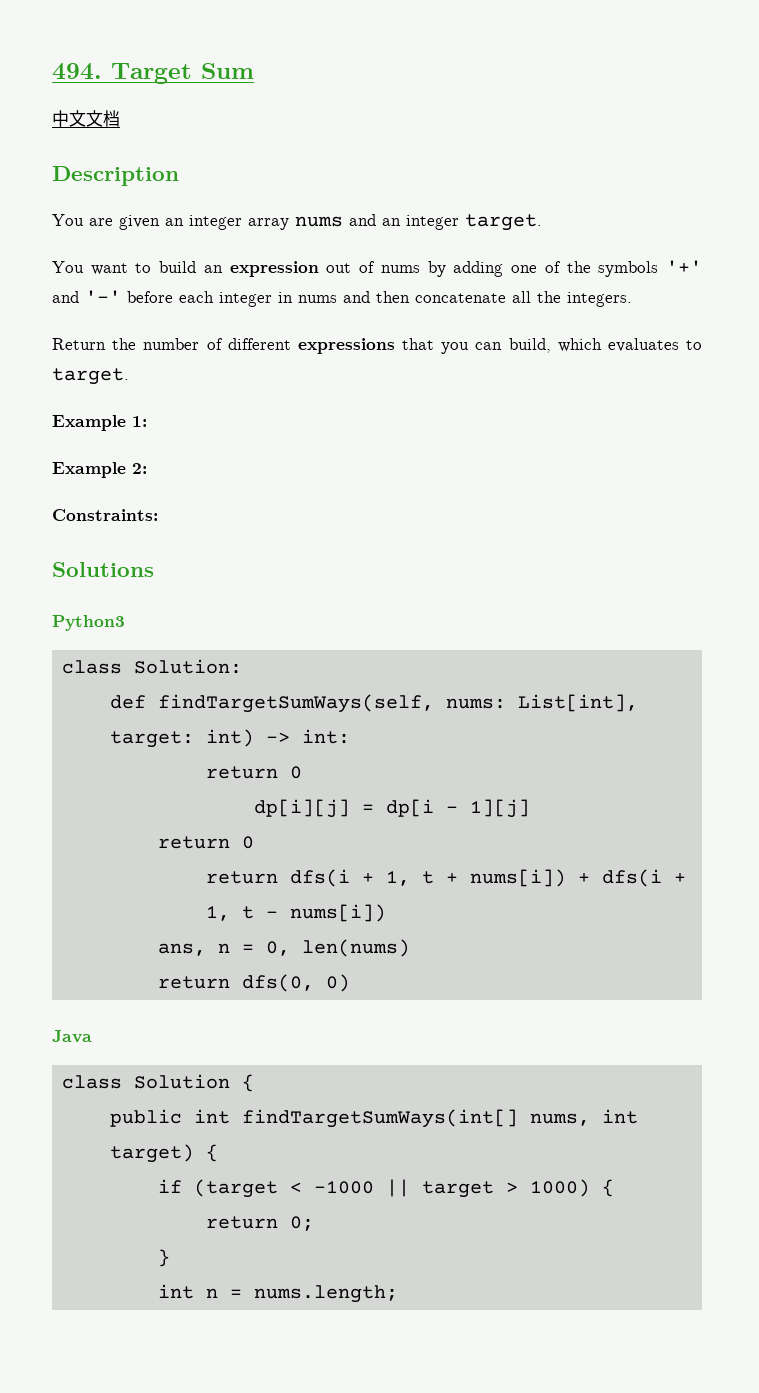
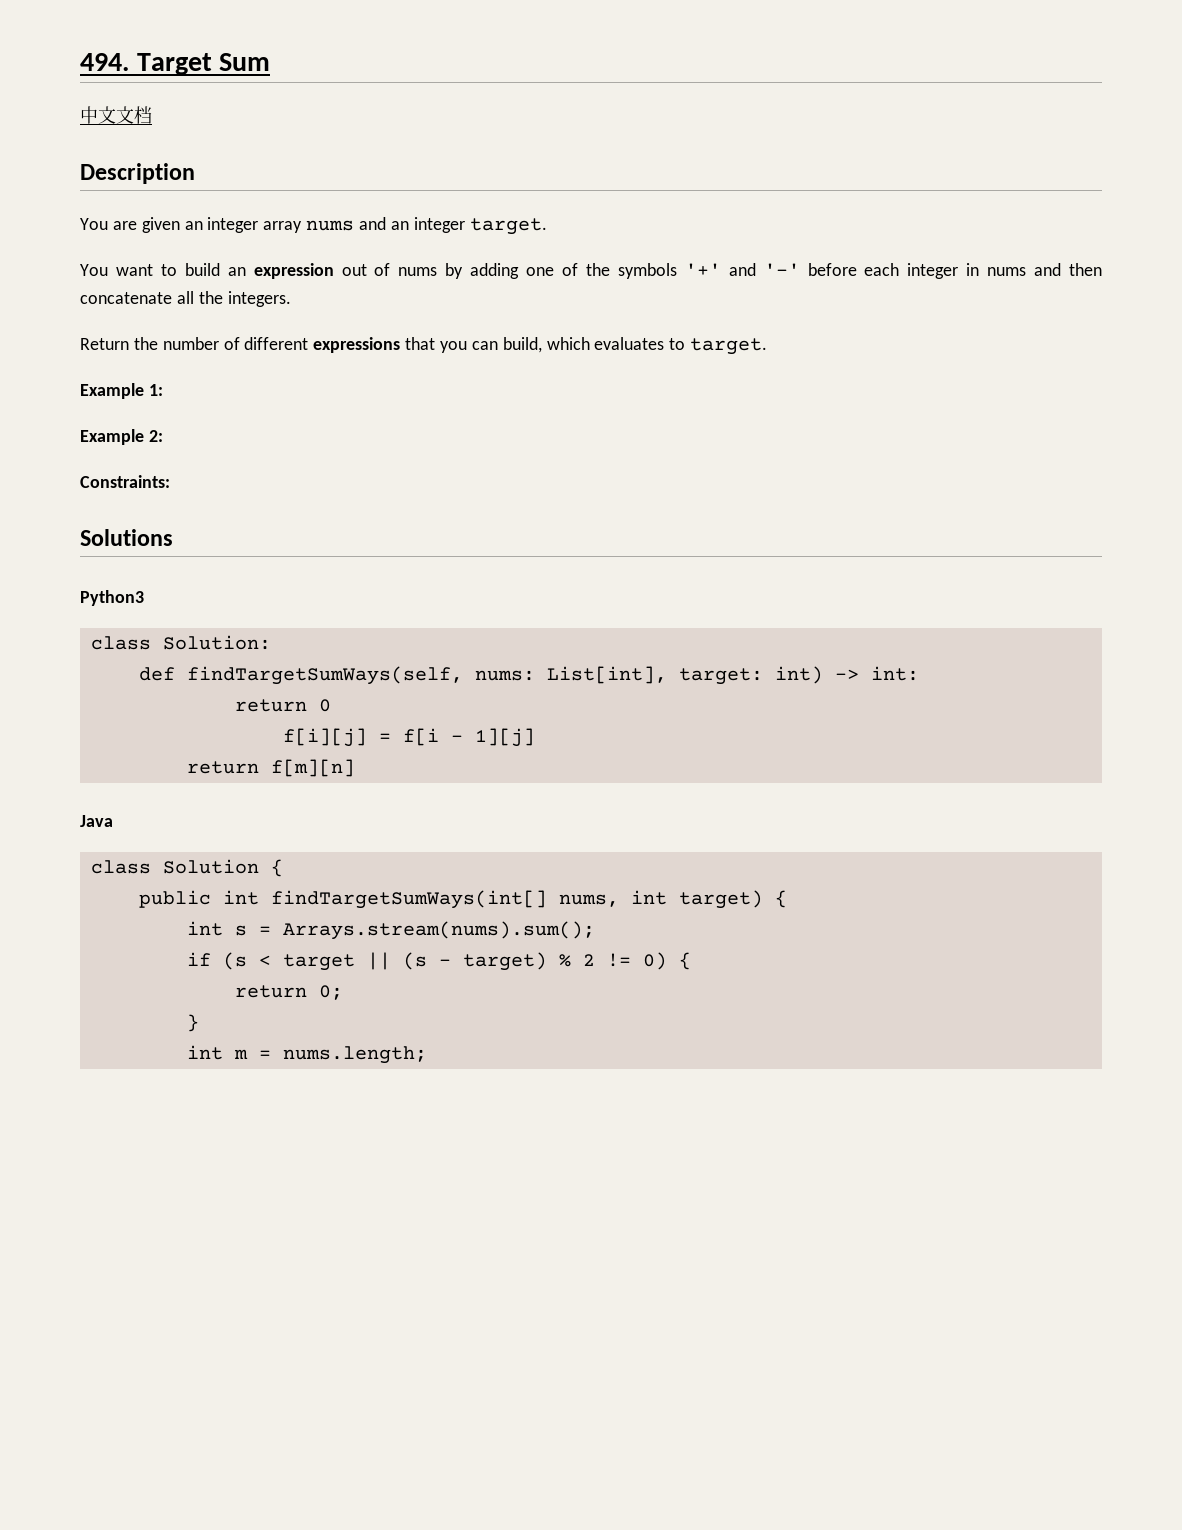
[254,799,435,818] dp[i][j] = dp[i -> [282,728,439,747] f[i][j] = f[i
[242,836,255,849] [206,869,687,887] [206,904,387,922] [158,939,411,957] [158,974,351,992] 0 // return dfs(i + 1, t + nums[i]) + dfs(i + 1, t - nums[i]) // ans, n = 0, len(nums) // return dfs(0, 0) -> [270,759,355,777] f[m][n]
[158,1179,591,1198] if (target < -1000 || target > 1000) -> [186,921,595,940] [186,952,667,971] int s = Arrays.stream(nums).sum(); // if (s < target || (s - target) % 2 != 0)
[206,1288,219,1298] n -> [233,1049,248,1059] m

